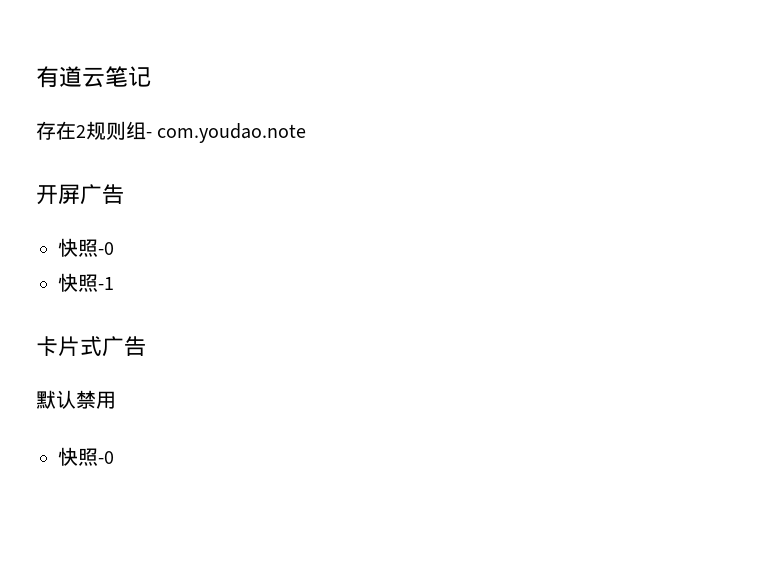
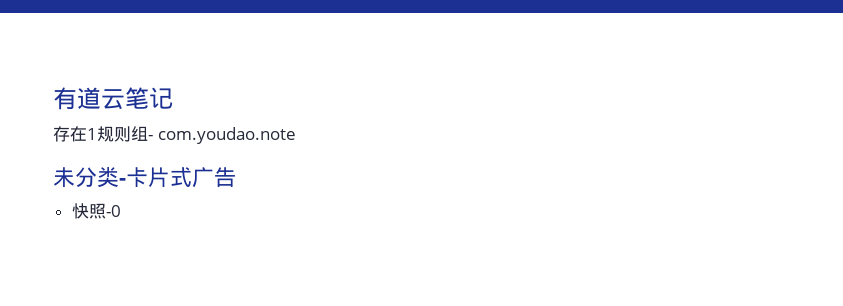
[76,125,86,138] 2 -> [87,128,97,140] 1
[36,184,80,205] 开屏 -> [53,167,192,187] 未分类-卡片式
[58,273,114,292] [36,336,146,357] [36,390,116,409] [58,447,114,466] // 快照-1 // 卡片式广告 // 默认禁用 // 快照-0 -> (121, 211) none

